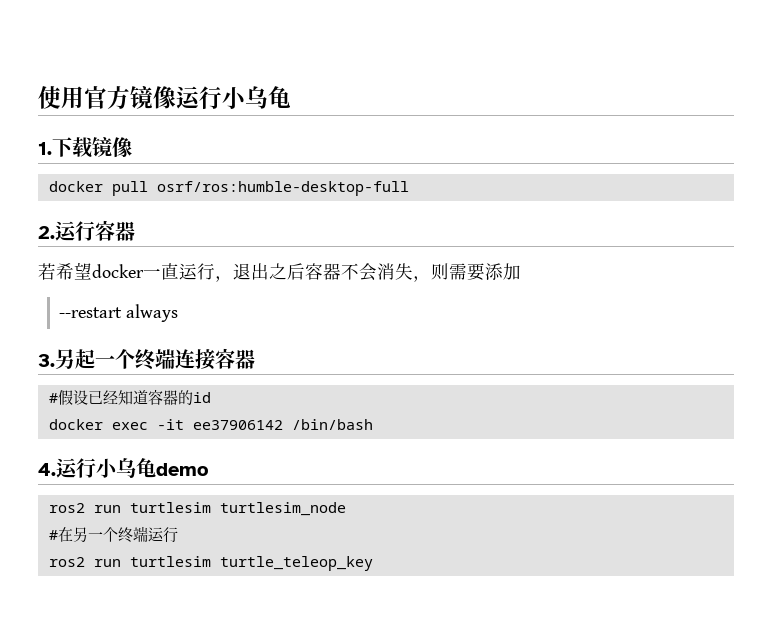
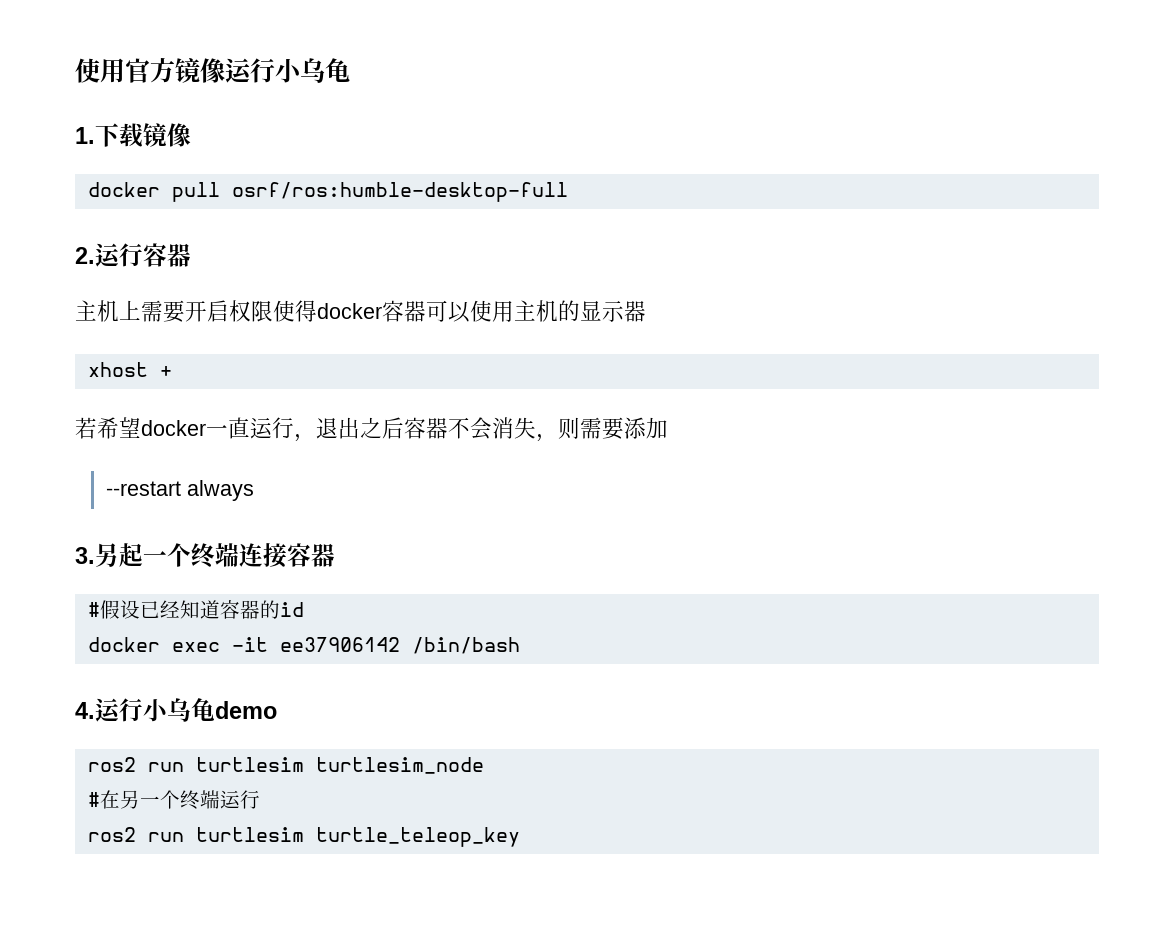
(135, 231) none -> [75,300,646,323] [87,362,172,377] // 主机上需要开启权限使得docker容器可以使用主机的显示器 // xhost +

